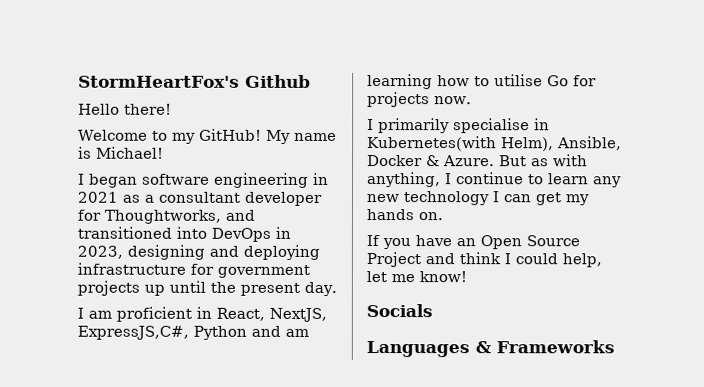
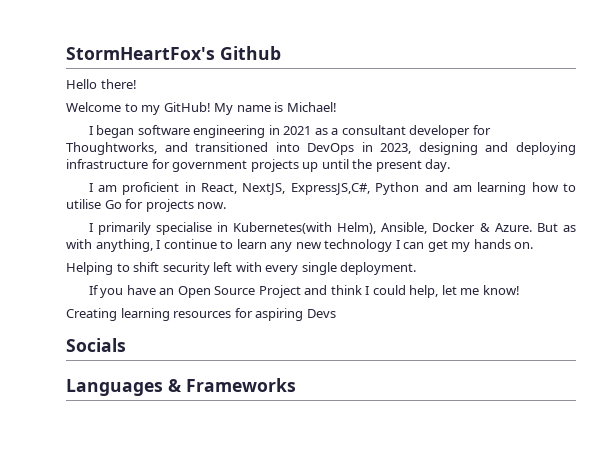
(443, 216) none -> [66,262,417,275] // Helping to shift security left with every single deployment.
(467, 277) none -> [66,308,336,321] // Creating learning resources for aspiring Devs

